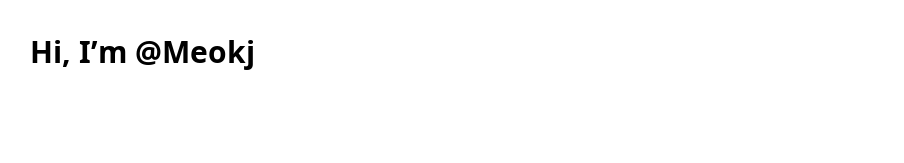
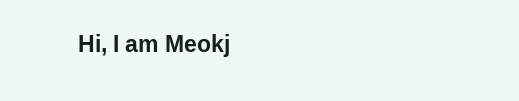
[79,40,256,70] I’m @Meokj -> [113,34,230,57] I am Meokj

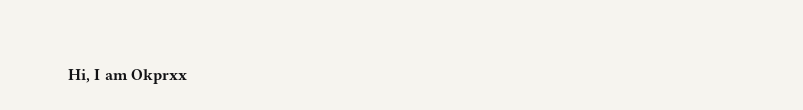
[164,34,230,57] Meokj -> [130,69,187,84] Okprxx

